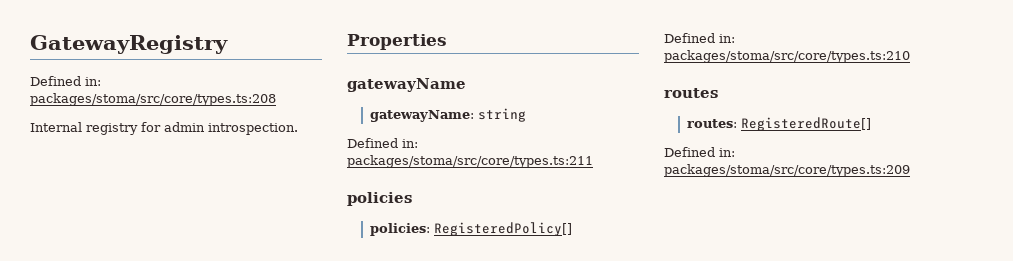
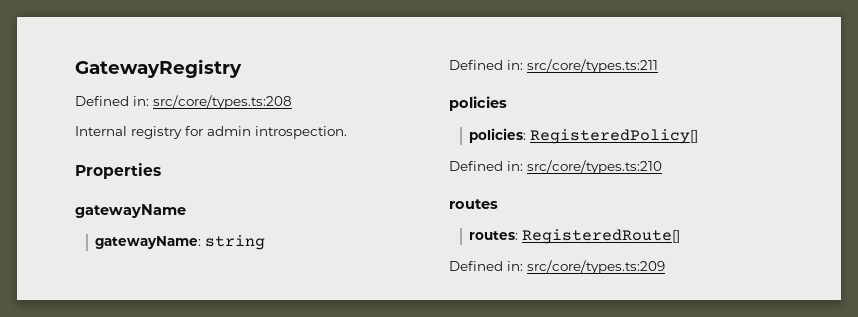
[30,93,276,106] packages/stoma/src/core/types.ts:208 -> [153,95,292,109] src/core/types.ts:208
[347,155,593,168] packages/stoma/src/core/types.ts:211 -> [527,59,658,73] src/core/types.ts:211
[664,50,910,63] packages/stoma/src/core/types.ts:210 -> [527,160,662,174] src/core/types.ts:210
[664,164,910,177] packages/stoma/src/core/types.ts:209 -> [527,260,665,274] src/core/types.ts:209

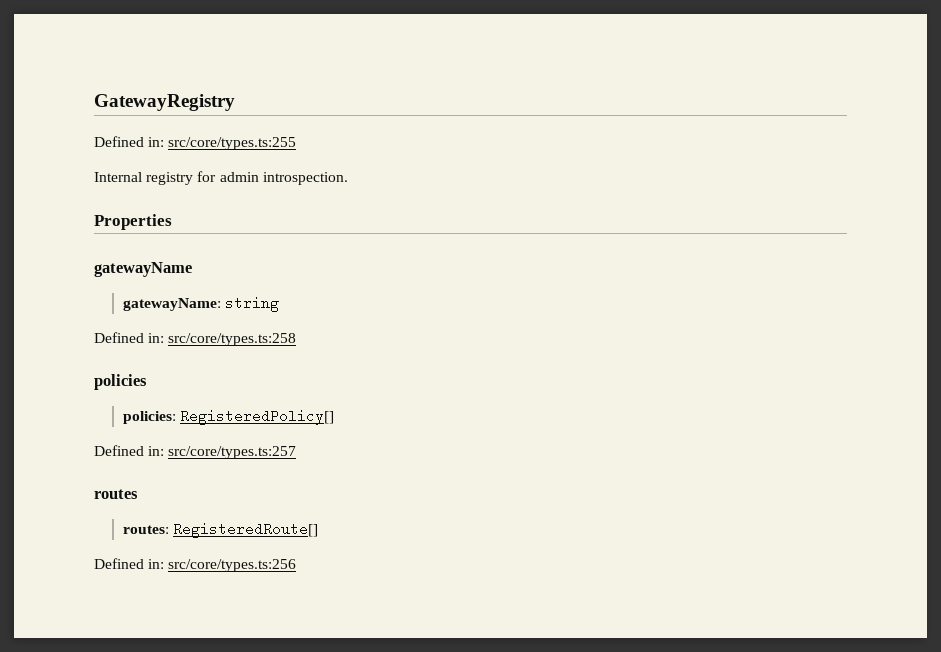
[153,95,292,109] src/core/types.ts:208 -> [168,137,297,150] src/core/types.ts:255
[527,59,658,73] src/core/types.ts:211 -> [168,333,297,346] src/core/types.ts:258
[527,160,662,174] src/core/types.ts:210 -> [168,446,297,459] src/core/types.ts:257
[527,260,665,274] src/core/types.ts:209 -> [168,559,297,572] src/core/types.ts:256

